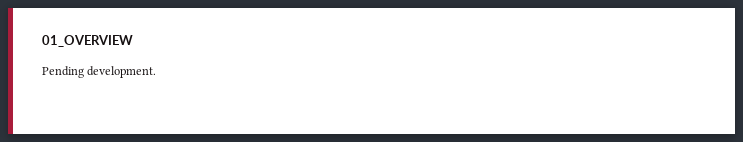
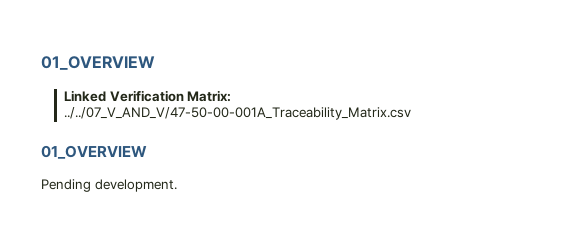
[42,35,133,47] 01_OVERVIEW -> [41,56,155,70] [63,90,232,102] [63,107,411,120] [41,145,147,159] 01_OVERVIEW // Linked Verification Matrix: ../../07_V_AND_V/47-50-00-001A_Traceability_Matrix.csv // 01_OVERVIEW

